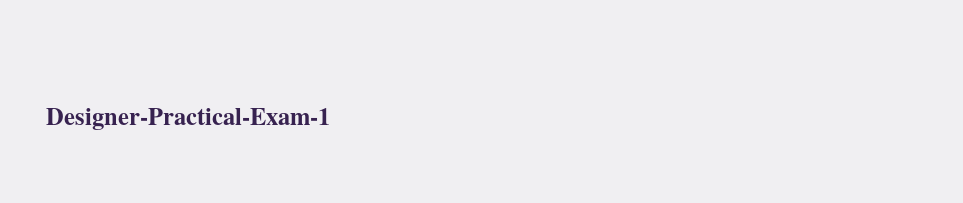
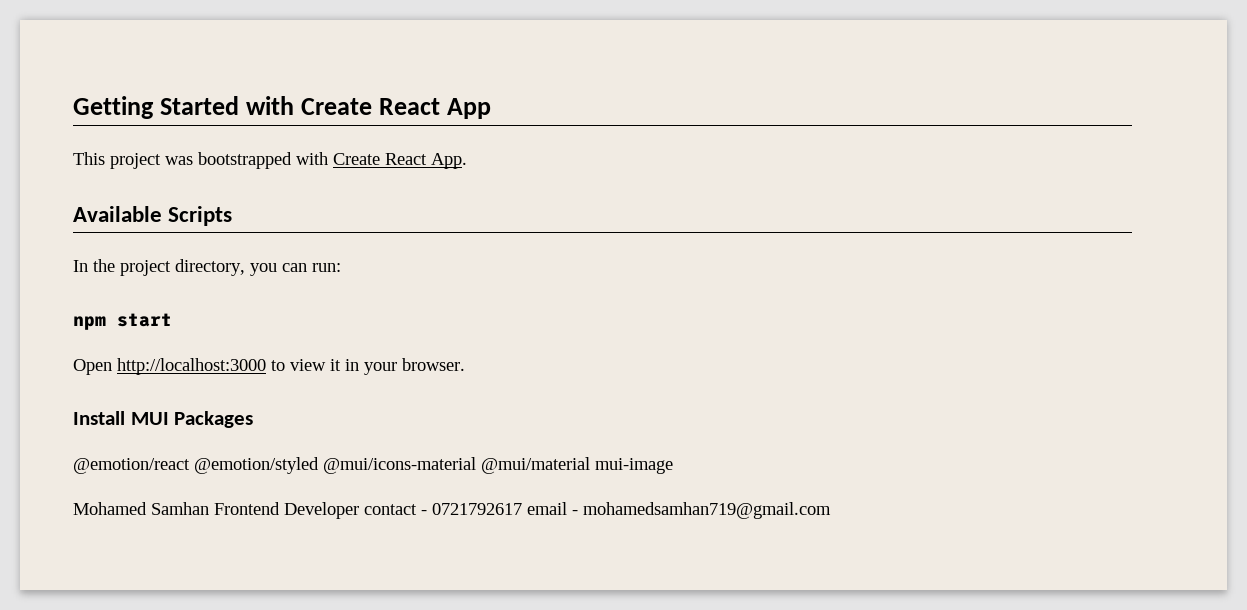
[46,108,330,130] Designer-Practical-Exam-1 -> [73,96,492,119] [73,152,467,169] [73,206,233,226] [73,259,341,276] [73,313,172,330] [73,358,465,375] [73,411,254,428] [73,457,673,474] [73,502,831,519] Getting Started with Create React App // This project was bootstrapped with Create React App. // Available Scripts // In the project directory, you can run: // npm start // Open http://localhost:3000 to view it in your browser. // Install MUI Packages // @emotion/react @emotion/styled @mui/icons-material @mui/material mui-image // Mohamed Samhan Frontend Developer contact - 0721792617 email - mohamedsamhan719@gmail.com

